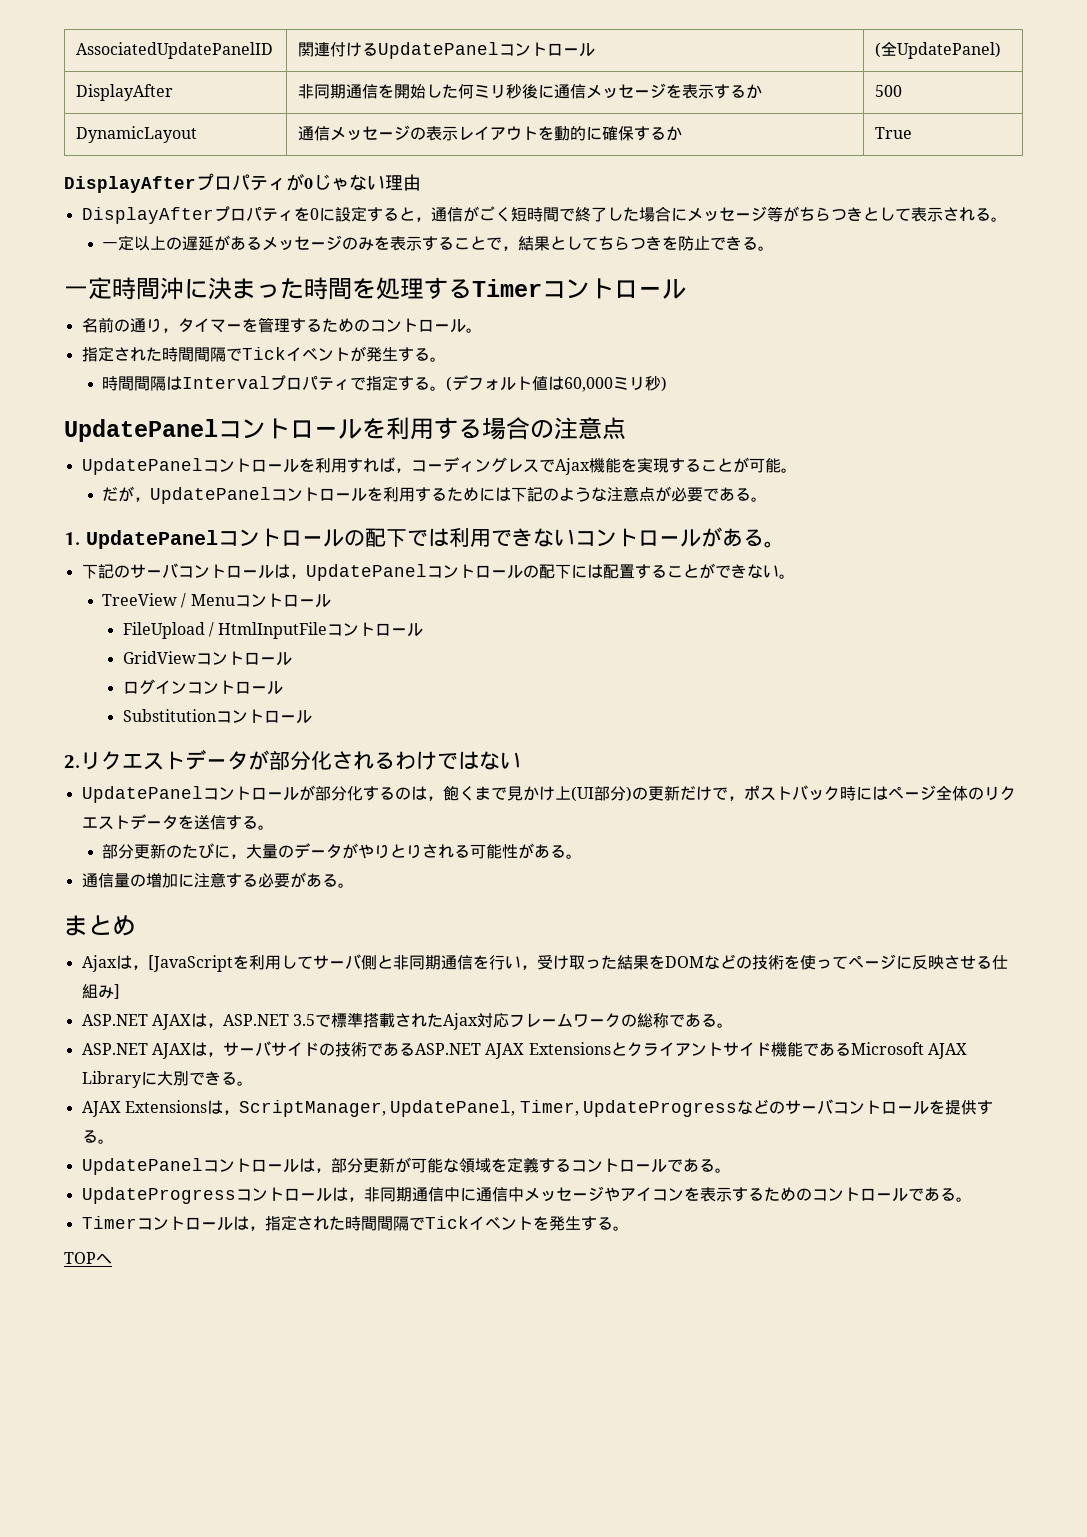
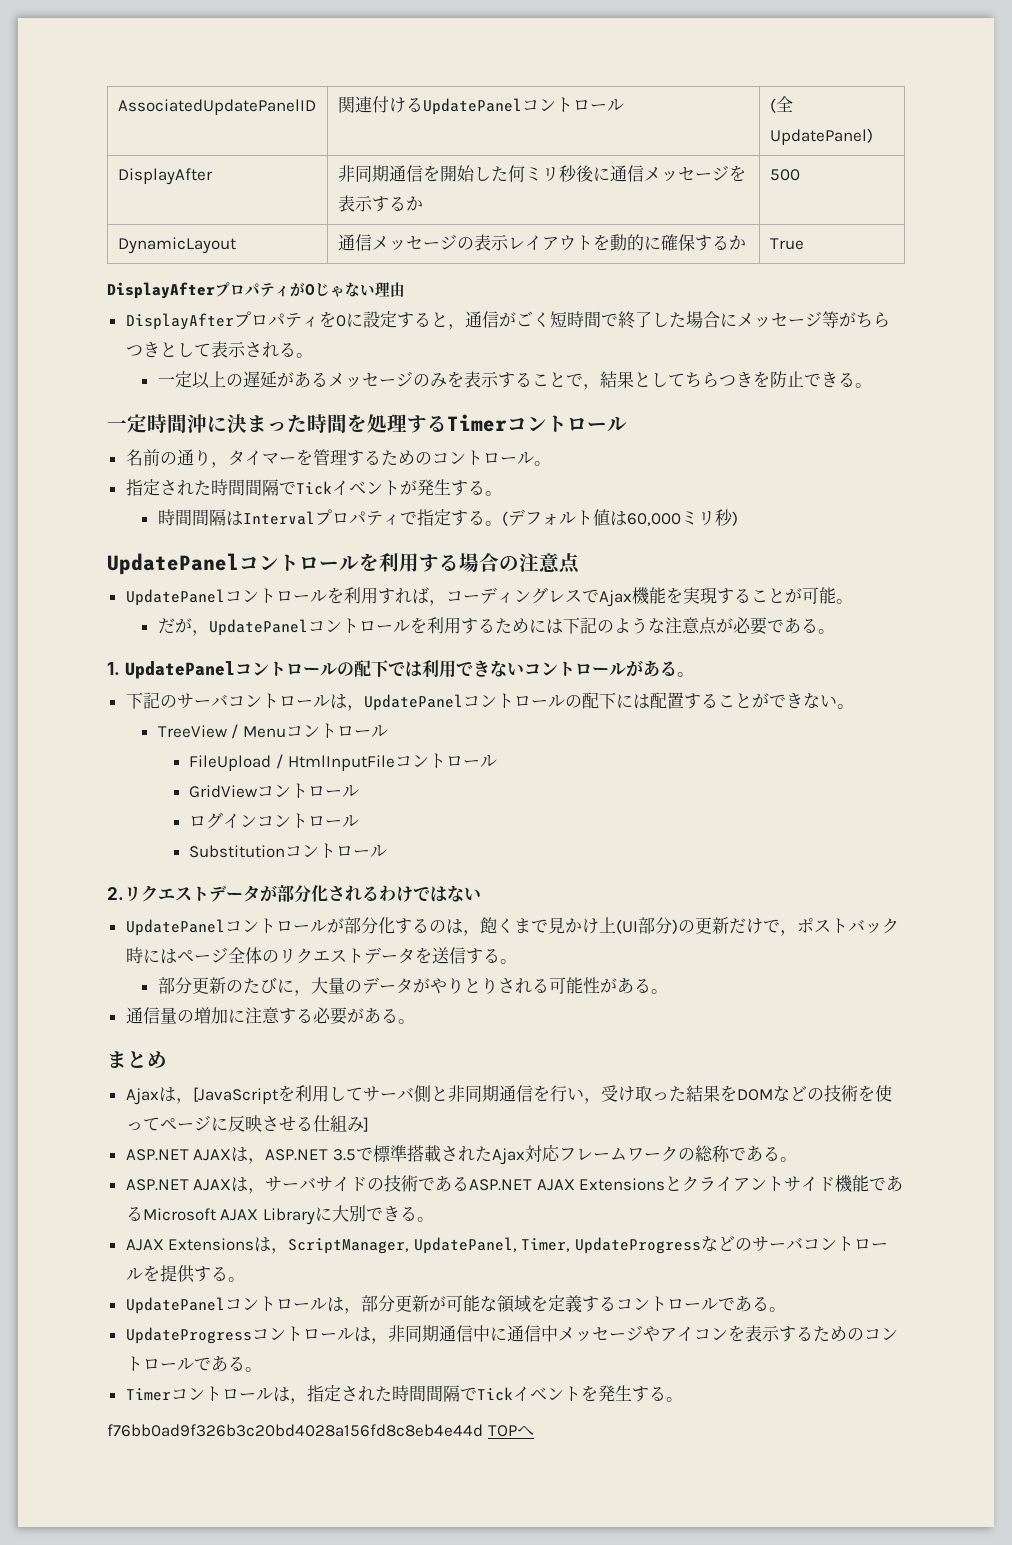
(629, 1228) none -> [107,1424,483,1437] f76bb0ad9f326b3c20bd4028a156fd8c8eb4e44d

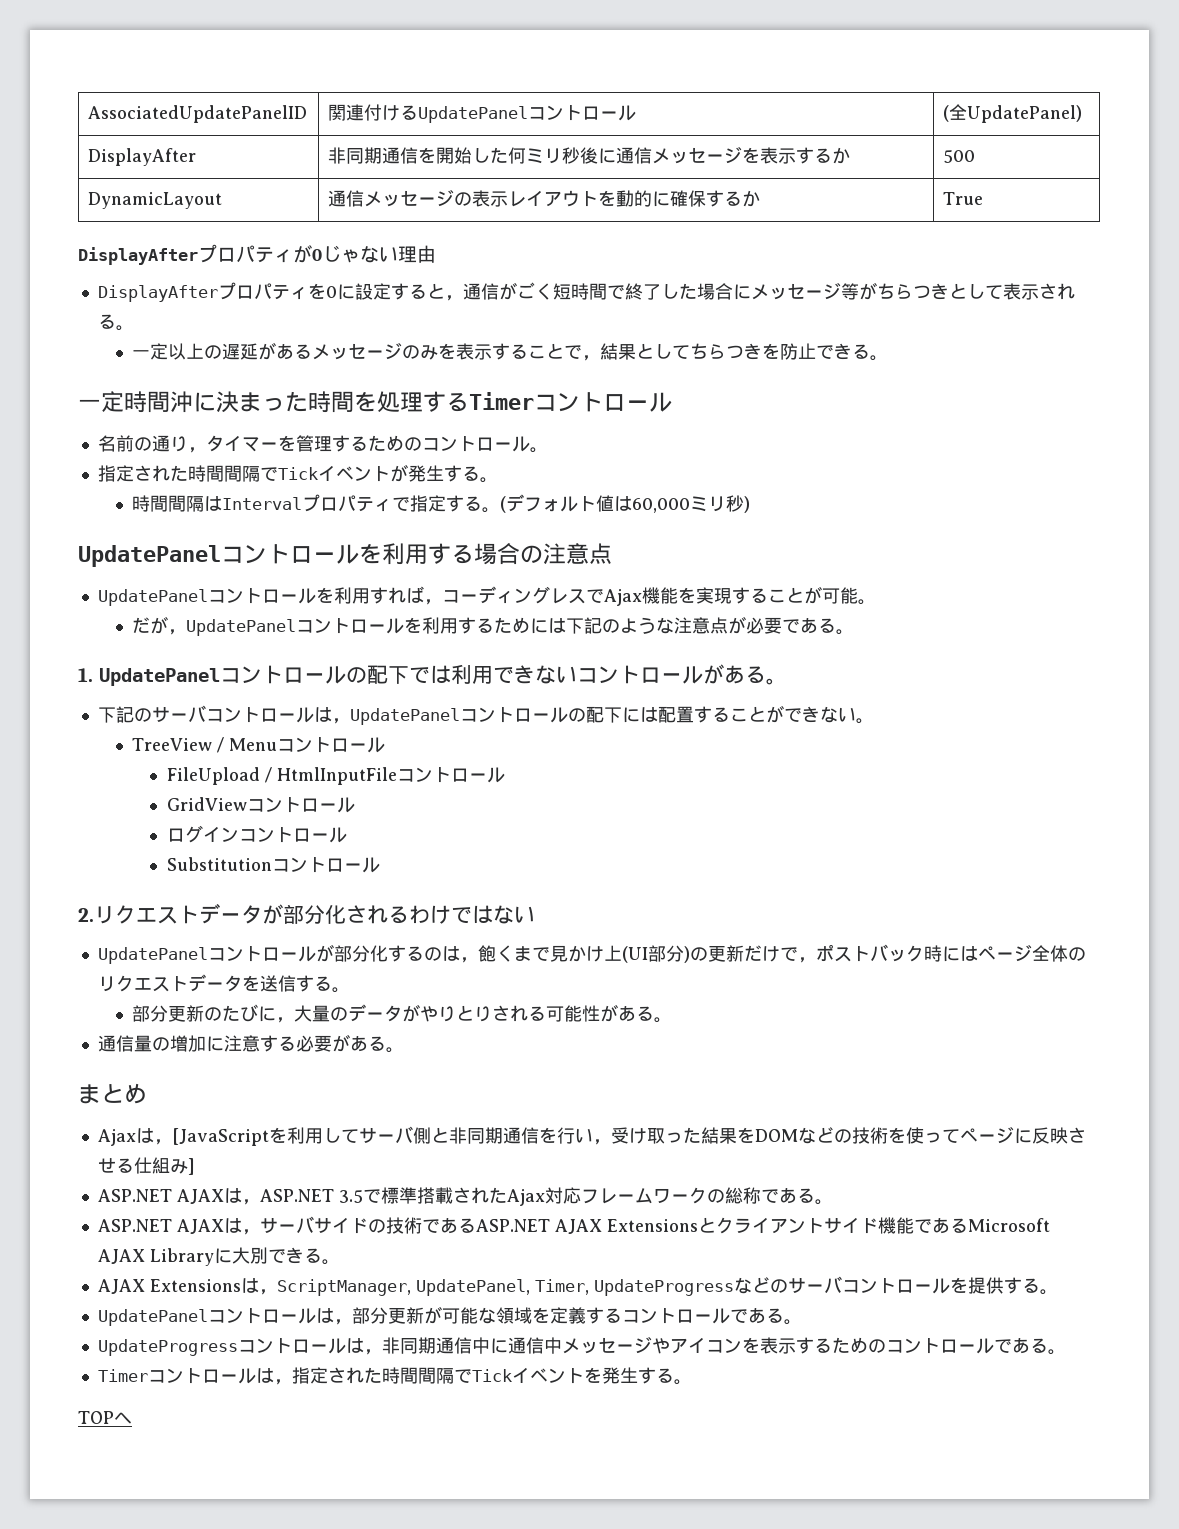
[107,1424,483,1437] f76bb0ad9f326b3c20bd4028a156fd8c8eb4e44d -> (692, 1382) none

